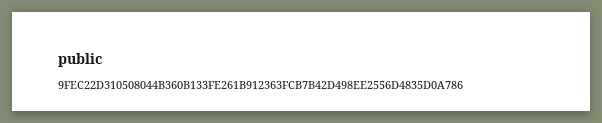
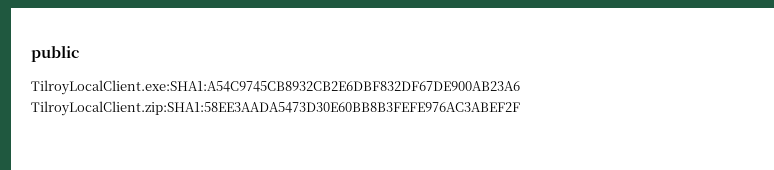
[58,81,463,89] 9FEC22D310508044B360B133FE261B912363FCB7B42D498EE2556D4835D0A786 -> [31,80,520,95] [31,101,520,116] TilroyLocalClient.exe:SHA1:A54C9745CB8932CB2E6DBF832DF67DE900AB23A6 TilroyLocalClient.zip:SHA1:58EE3AADA5473D30E60BB8B3FEFE976AC3ABEF2F

